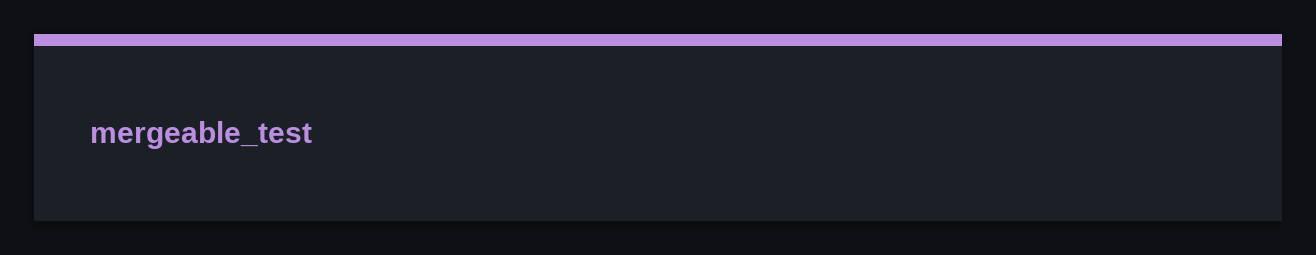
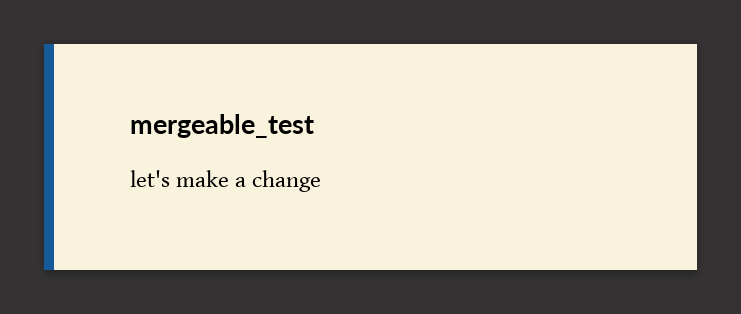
(312, 135) none -> [130,170,322,192] // let's make a change

